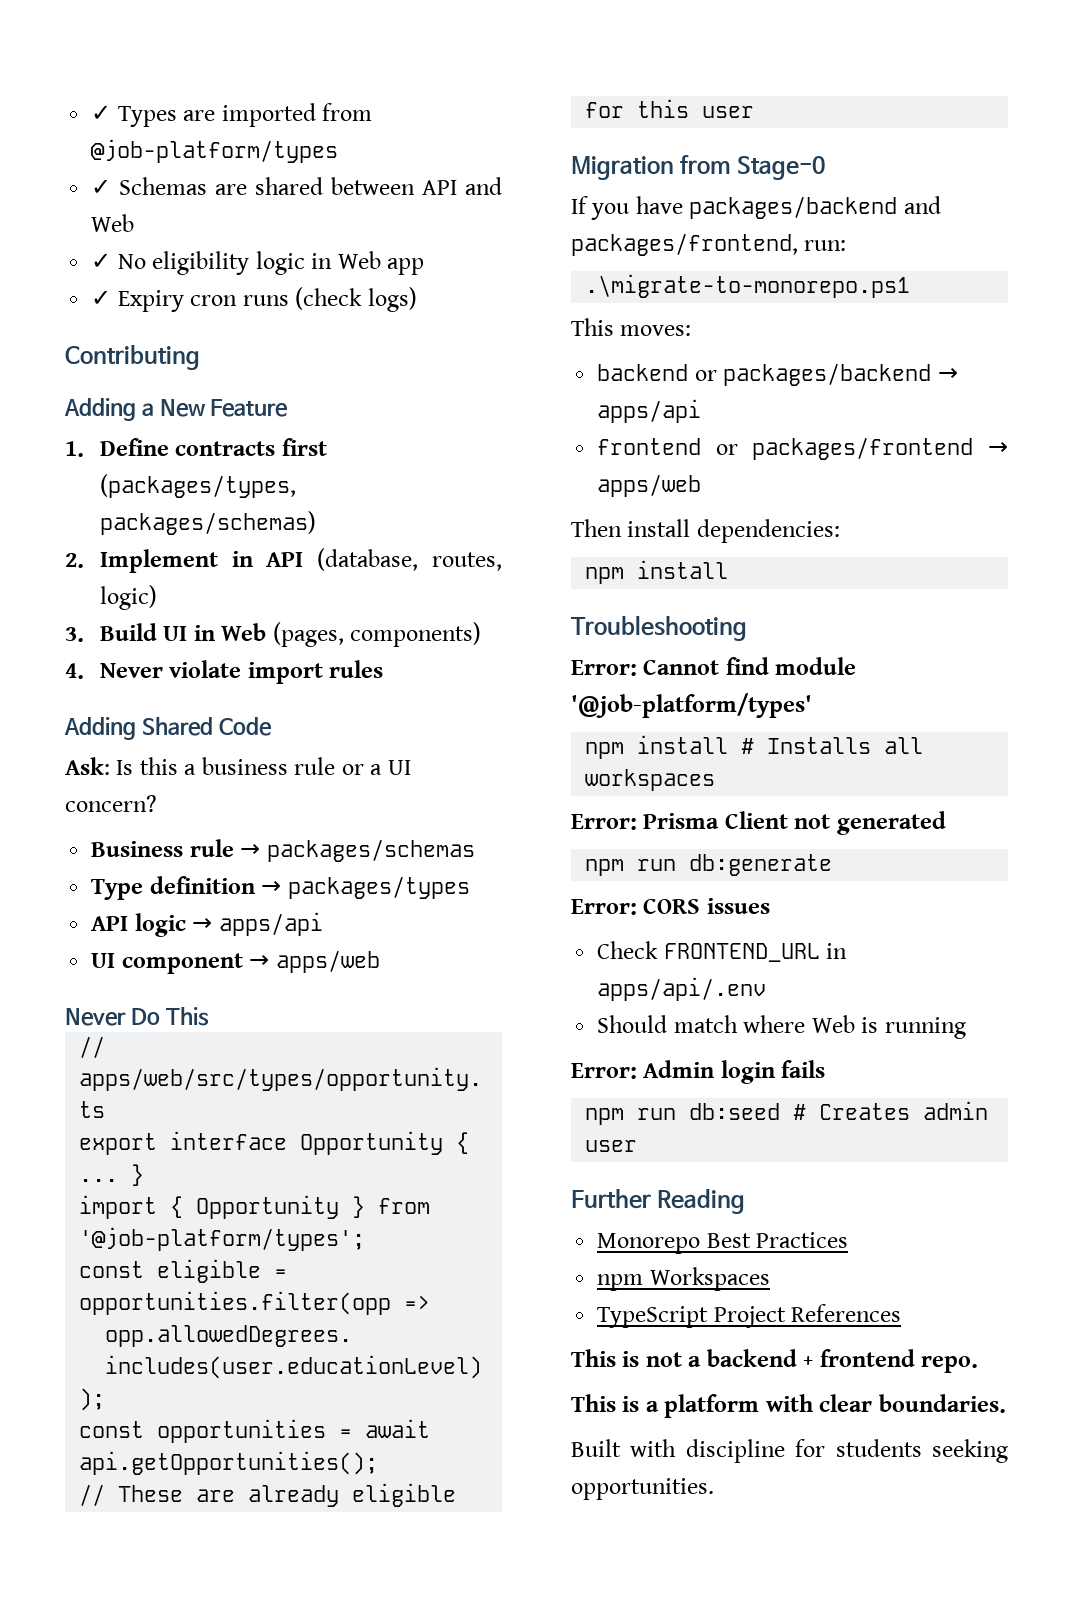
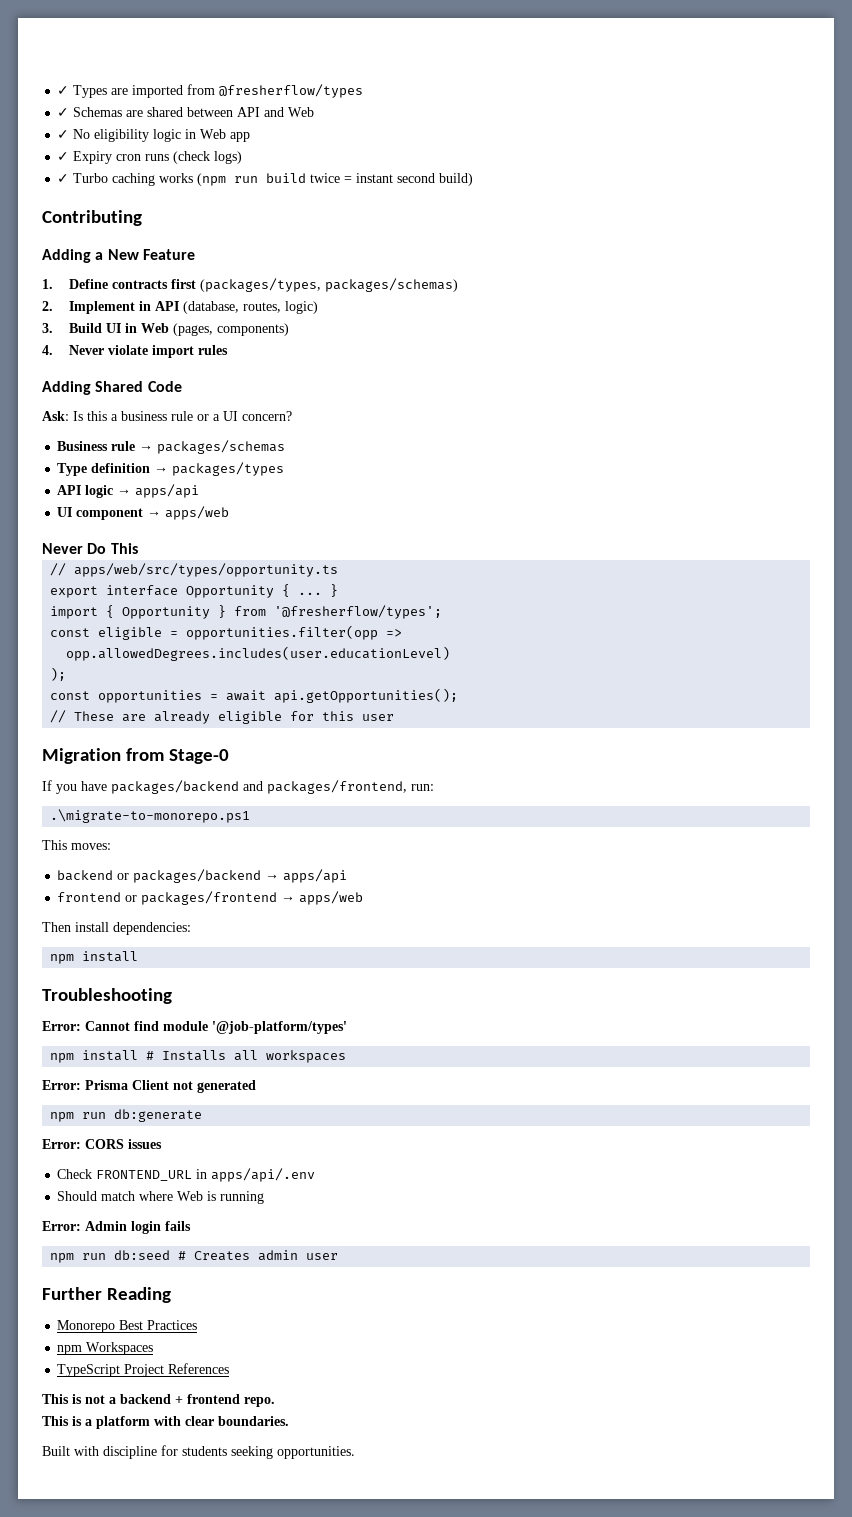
[91,139,339,163] @job-platform/types -> [219,84,364,98] @fresherflow/types
(417, 299) none -> [57,173,474,186] // ✓ Turbo caching works (npm run build twice = instant second build)
[79,1227,366,1251] '@job-platform/types'; -> [274,605,443,619] '@fresherflow/types';

